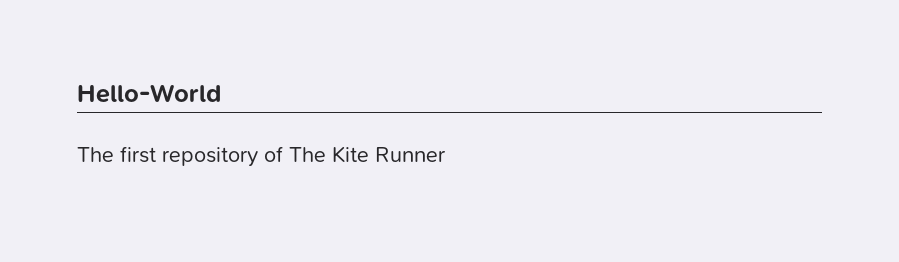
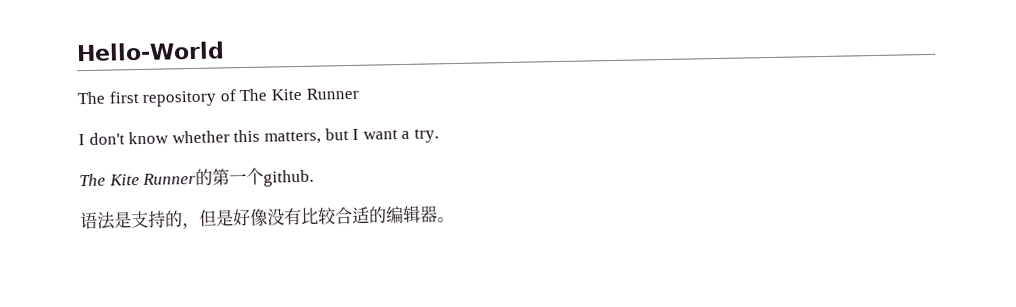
(446, 154) none -> [78,128,439,146] [79,167,315,187] [80,205,455,230] // I don't know whether this matters, but I want a try. // The Kite Runner的第一个github. // 语法是支持的，但是好像没有比较合适的编辑器。

